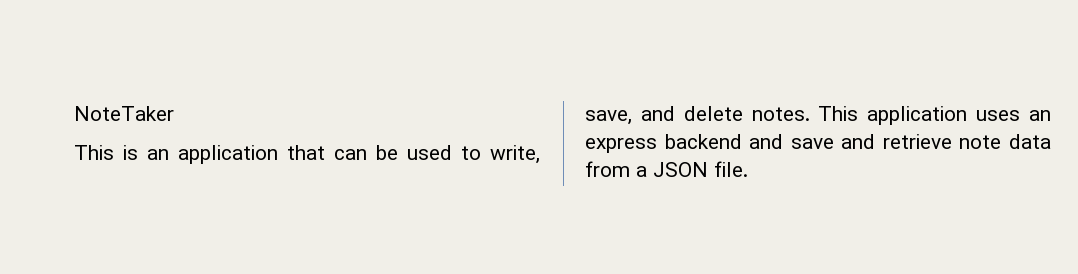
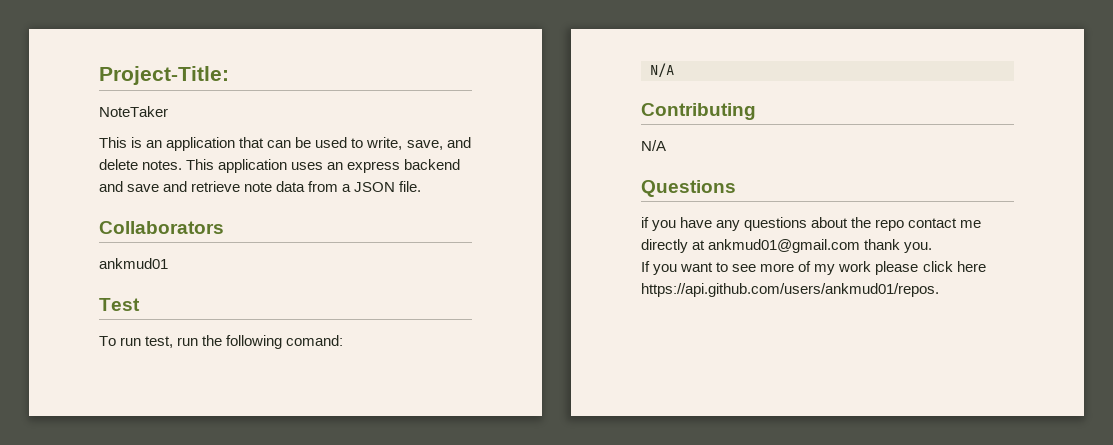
(74, 113) none -> [99,66,229,85] Project-Title: //
(748, 169) none -> [99,221,224,234] [99,258,168,269] [99,298,140,311] [99,335,344,349] [650,63,674,77] [641,103,756,120] [641,140,666,151] [641,180,736,197] [641,217,982,231] [641,239,933,253] [641,261,986,275] [641,283,939,297] // Collaborators // ankmud01 // Test // To run test, run the following comand: // N/A // Contributing // N/A // Questions // if you have any questions about the repo contact me directly at ankmud01@gmail.com thank you. // If you want to see more of my work please click here https://api.github.com/users/ankmud01/repos.

